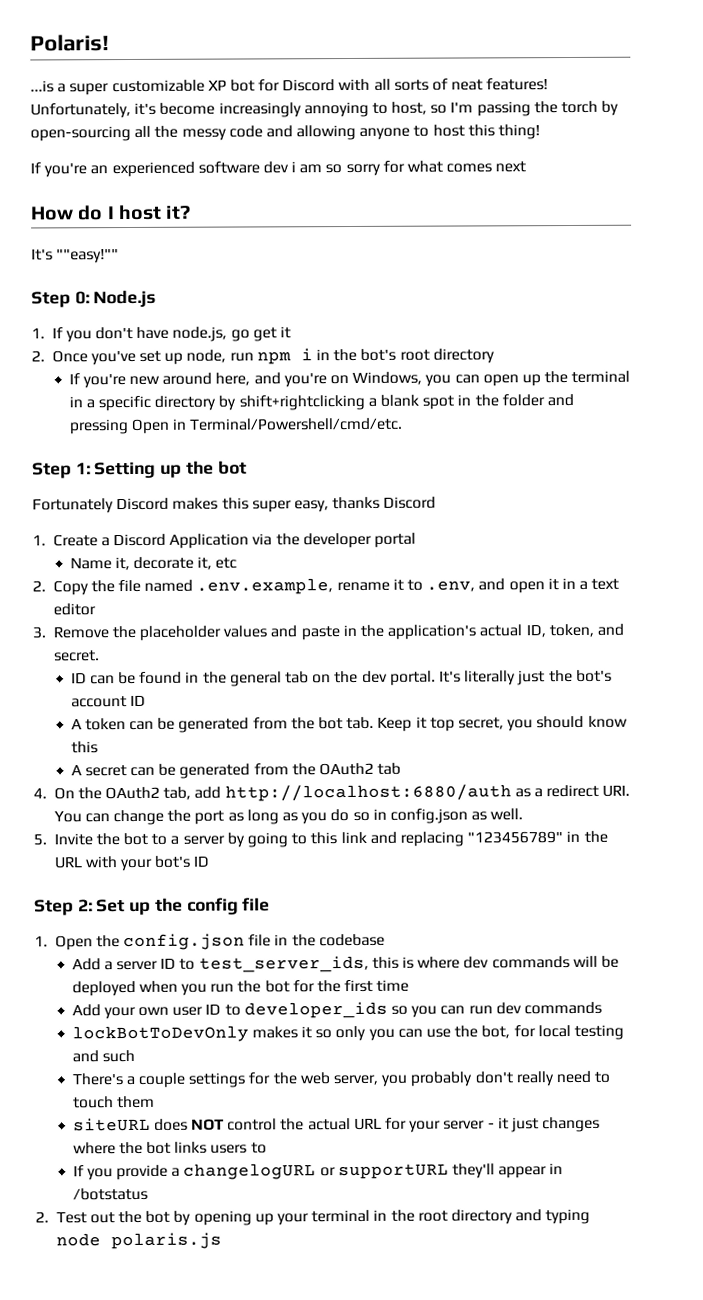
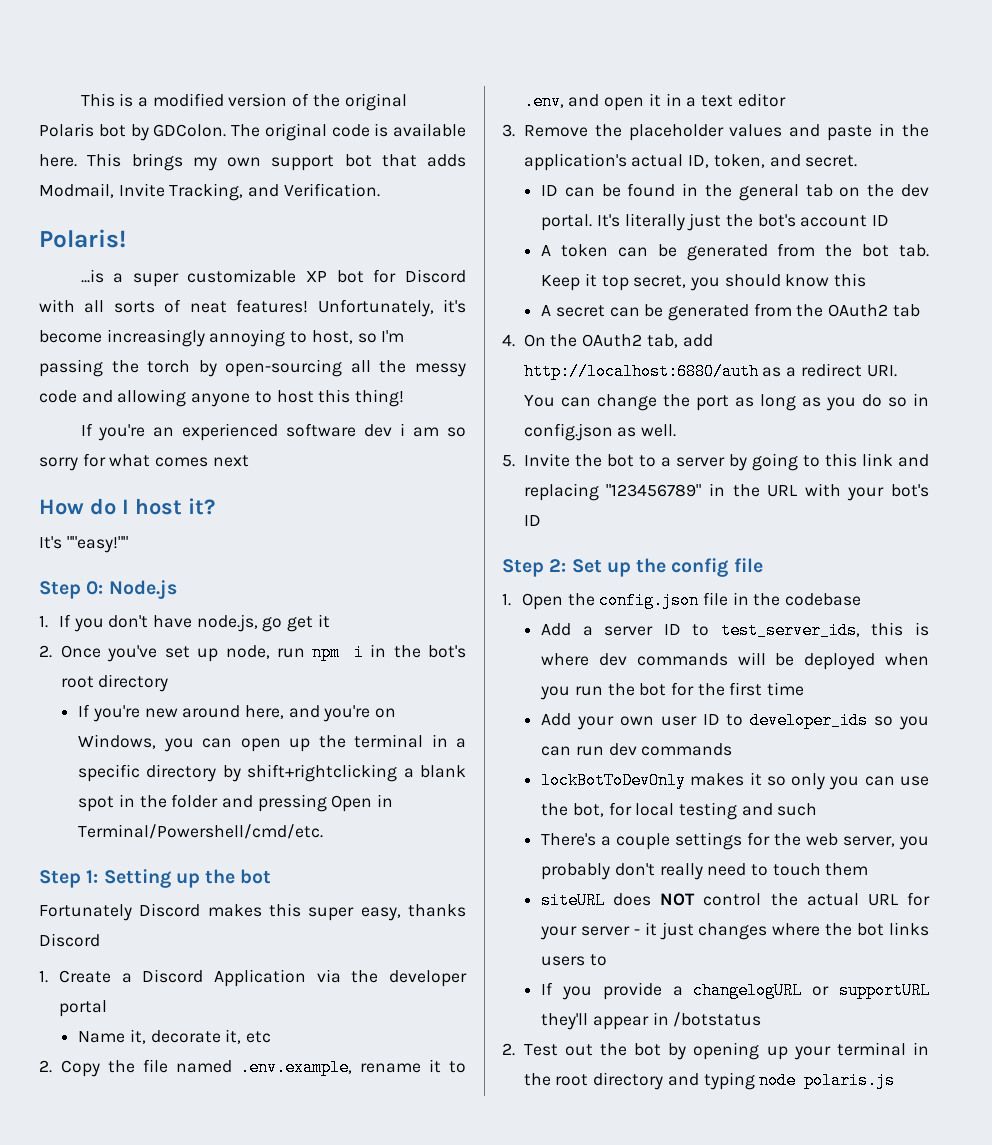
(30, 43) none -> [80,93,407,111] [39,123,466,141] [39,153,466,171] [39,183,380,201] This is a modified version of the original Polaris bot by GDColon. The original code is available here. This brings my own support bot that adds Modmail, Invite Tracking, and Verification. //

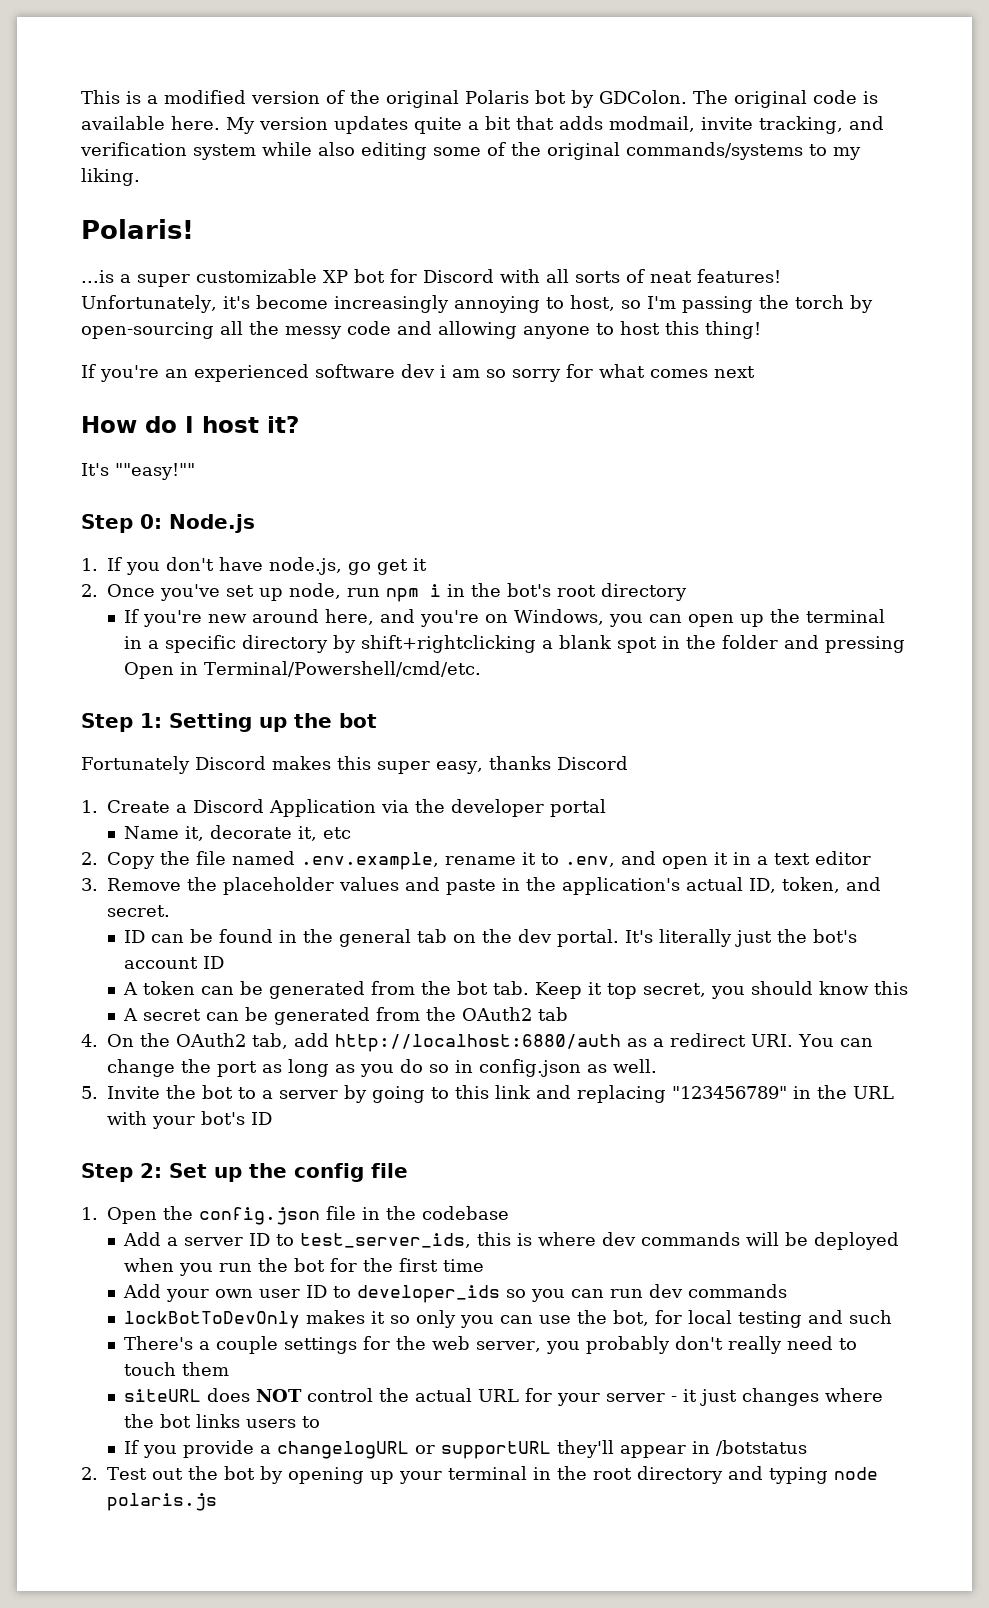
[87,153,466,171] [39,183,380,201] This brings my own support bot that adds Modmail, Invite Tracking, and Verification. -> [226,116,884,134] [80,142,861,160] [81,168,140,186] My version updates quite a bit that adds modmail, invite tracking, and verification system while also editing some of the original commands/systems to my liking.

